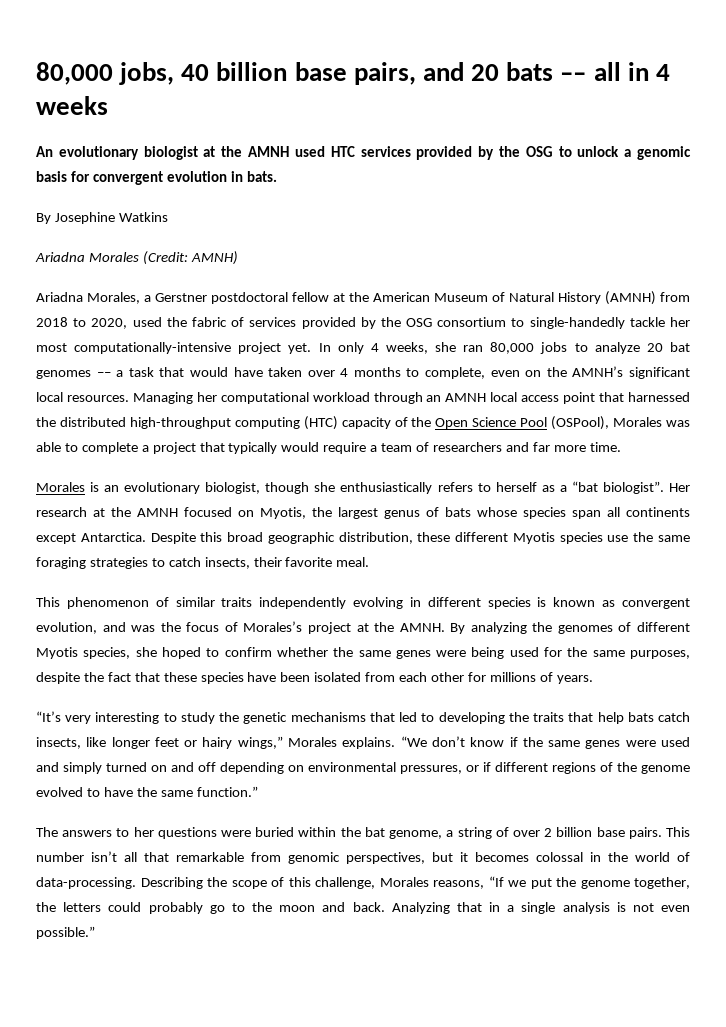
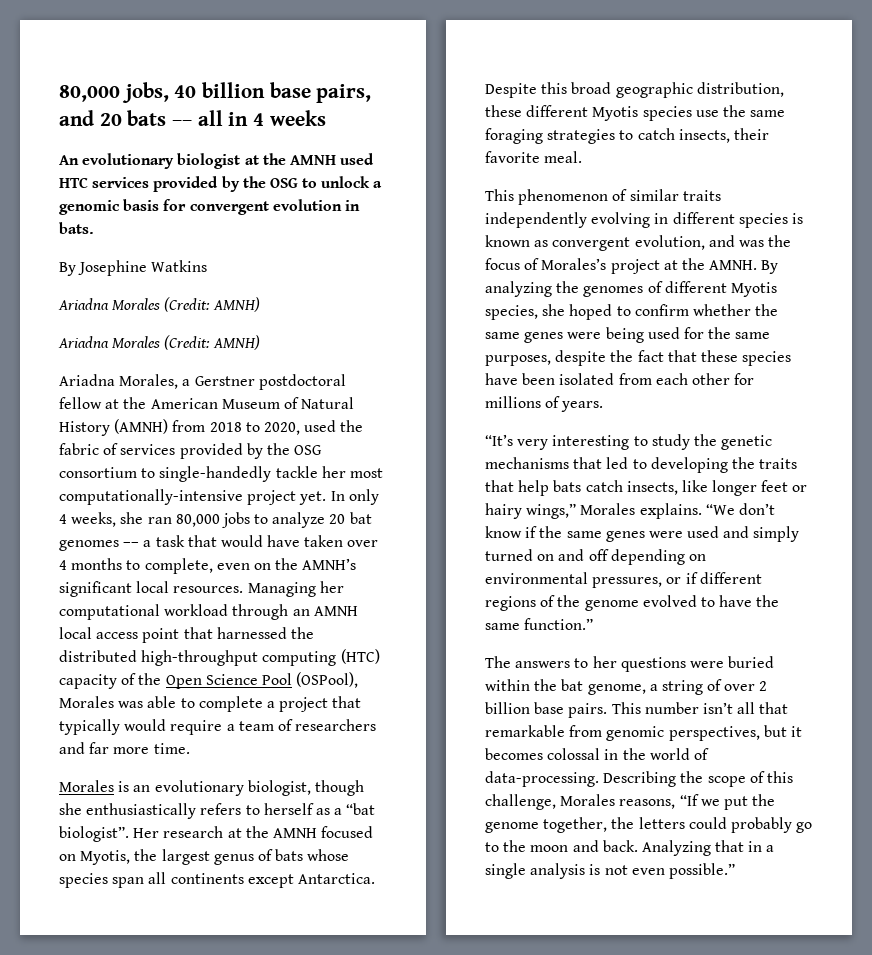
(238, 258) none -> [58,335,260,350] // Ariadna Morales (Credit: AMNH)

